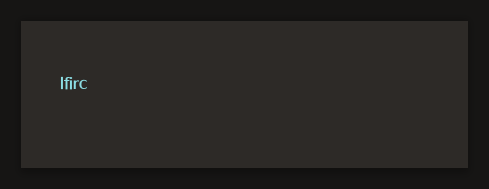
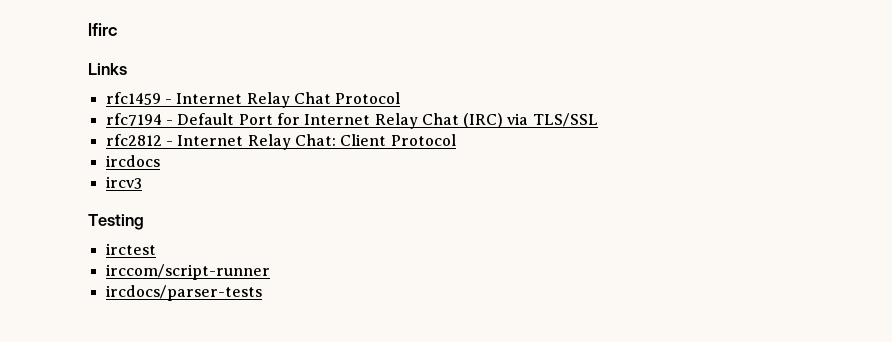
(87, 83) none -> [88,63,127,75] [105,92,401,108] [105,113,598,129] [105,134,456,150] [105,155,160,167] [105,176,142,189] [88,214,144,230] [105,243,156,255] [105,264,270,280] [105,285,262,301] // Links // rfc1459 - Internet Relay Chat Protocol // rfc7194 - Default Port for Internet Relay Chat (IRC) via TLS/SSL // rfc2812 - Internet Relay Chat: Client Protocol // ircdocs // ircv3 // Testing // irctest // irccom/script-runner // ircdocs/parser-tests

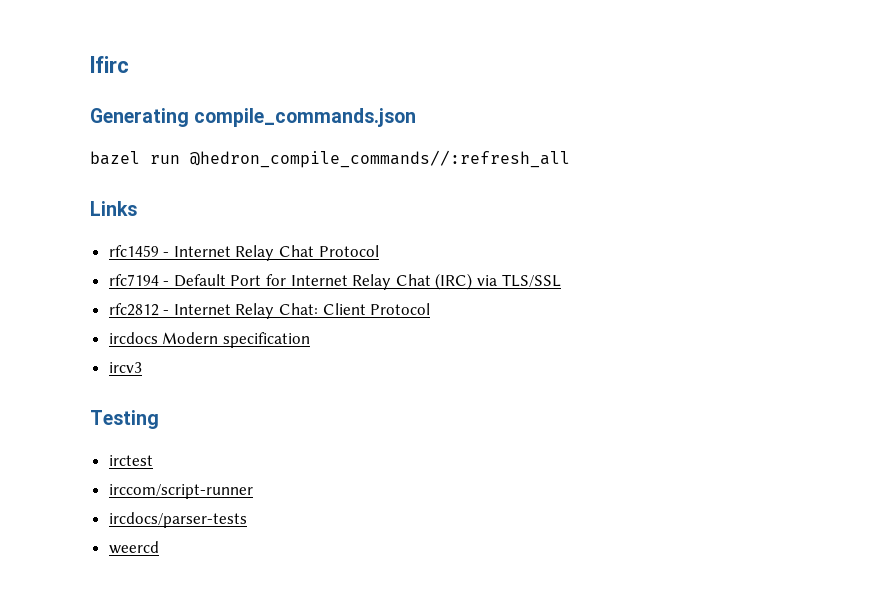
(118, 29) none -> [90,108,417,127] [90,150,570,168] // Generating compile_commands.json // bazel run @hedron_compile_commands//:refresh_all
(160, 161) none -> [162,332,310,348] Modern specification
(262, 293) none -> [108,541,159,554] // weercd

